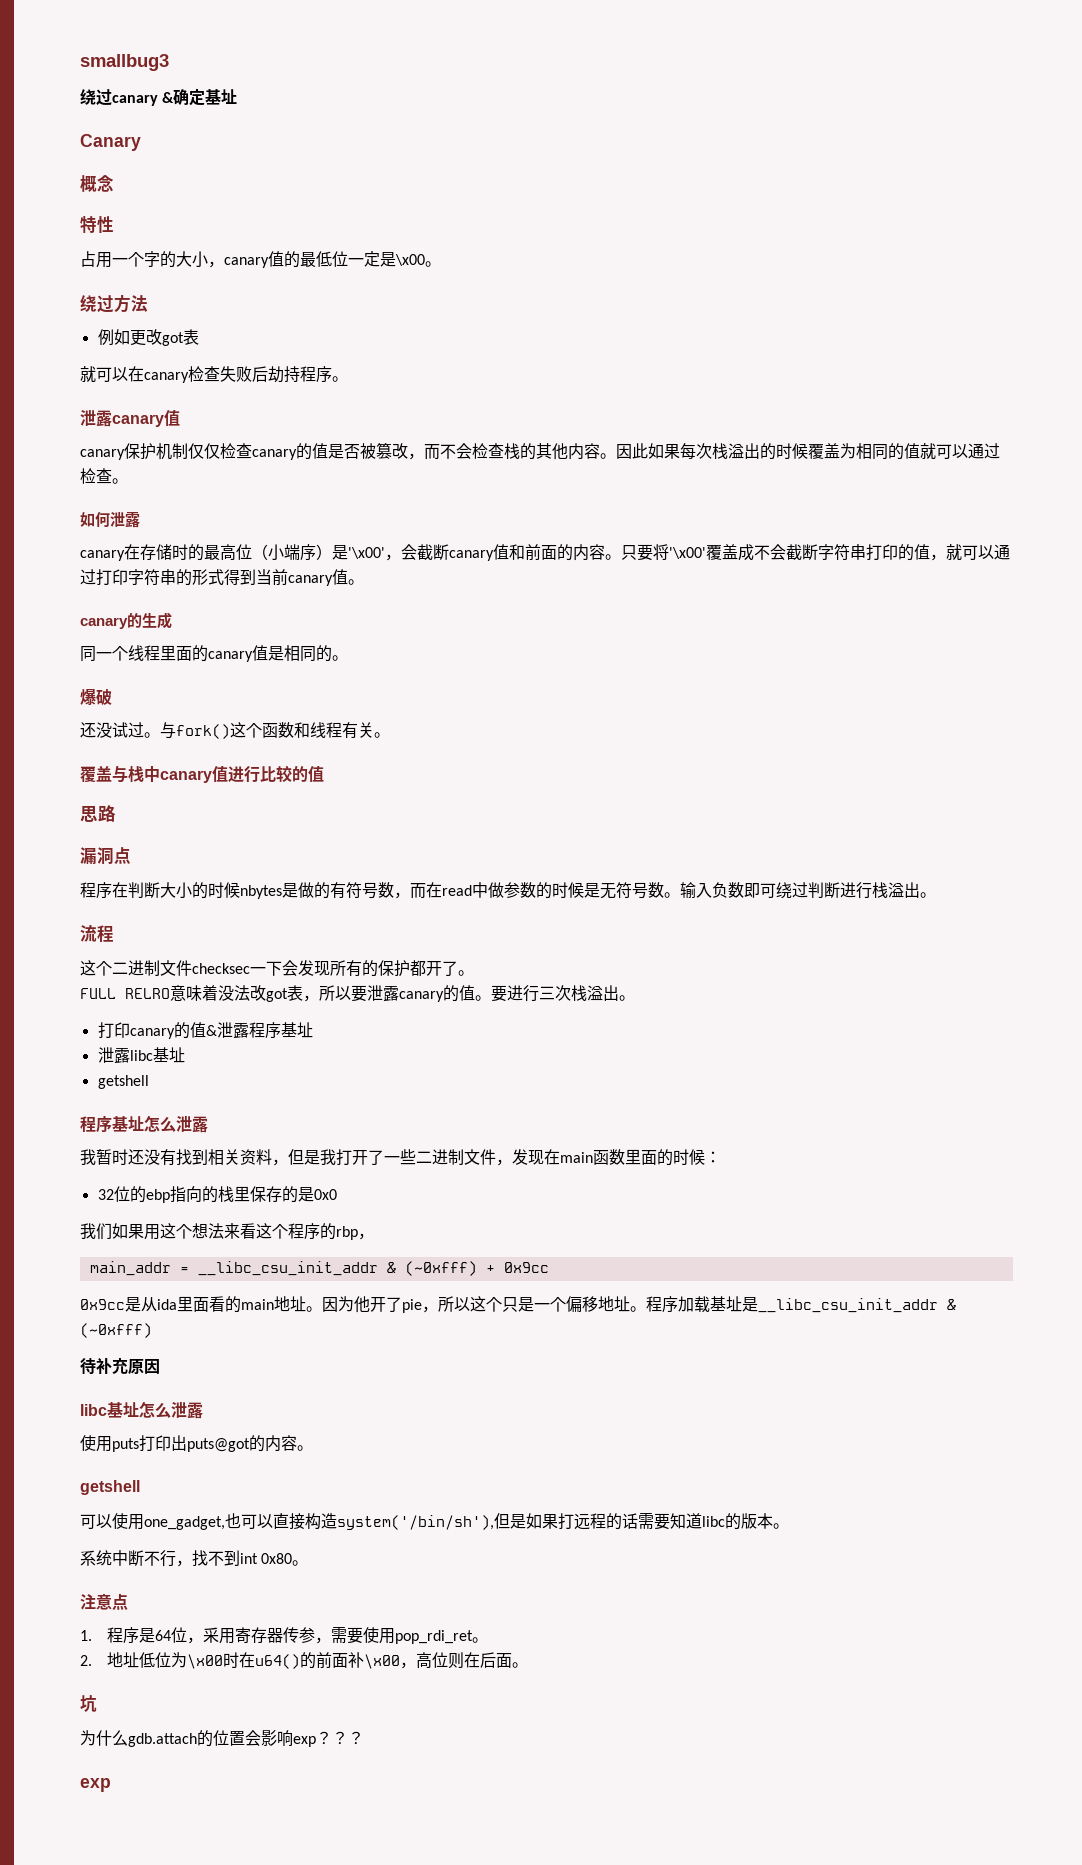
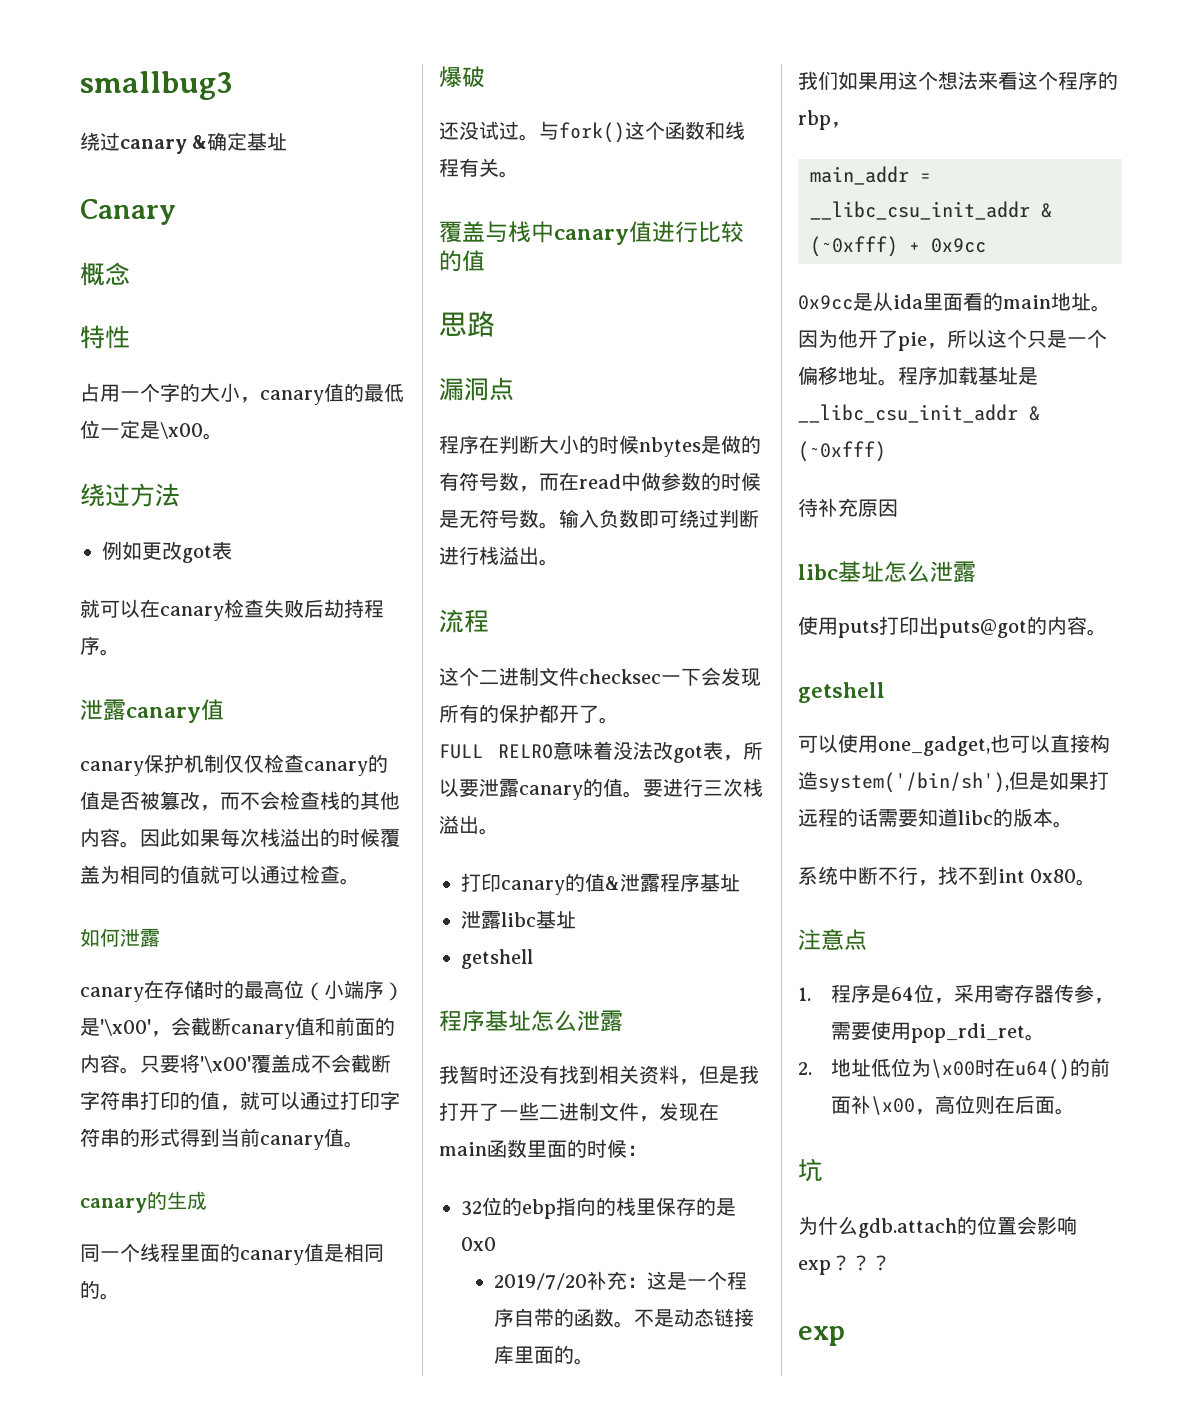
(337, 1194) none -> [494,1271,748,1290] [494,1308,755,1328] [494,1345,595,1365] // 2019/7/20补充：这是一个程序自带的函数。不是动态链接库里面的。

